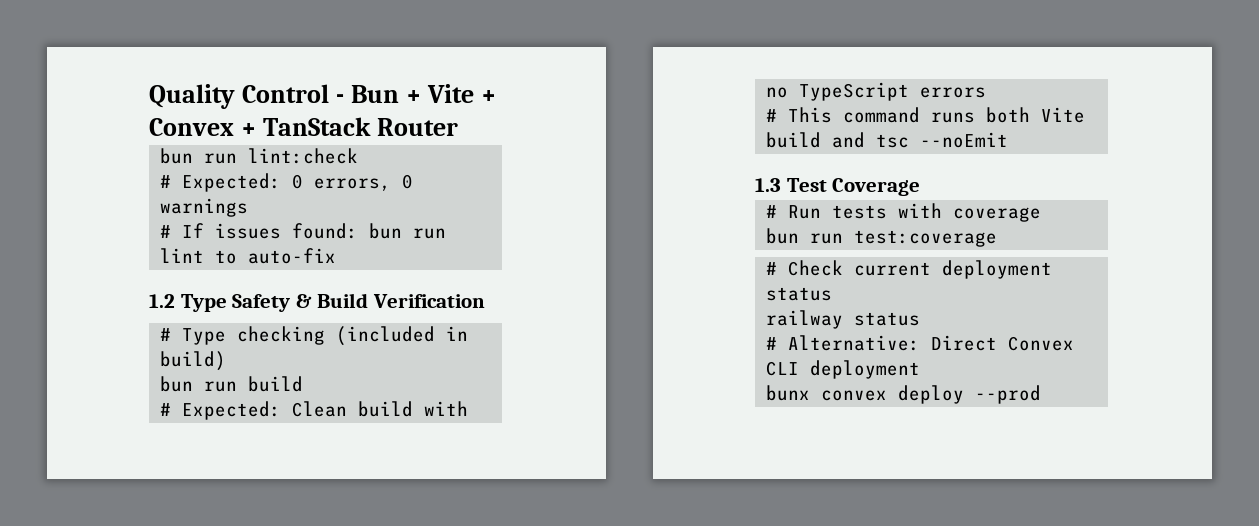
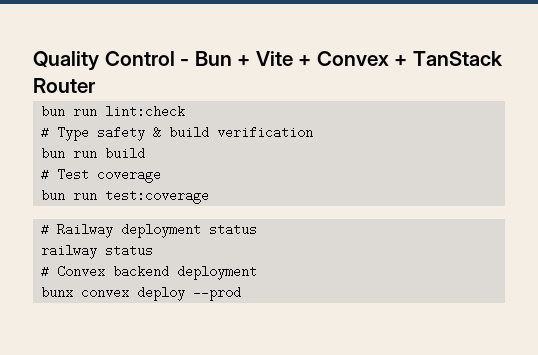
[182,173,414,192] [160,198,249,217] [160,223,447,239] [160,248,337,264] [149,293,485,312] [160,326,469,346] [160,351,227,371] [160,376,304,392] [160,401,469,420] [766,82,987,101] [766,107,1086,123] [766,132,1009,148] [755,178,921,196] [766,203,943,219] Expected: 0 errors, 0 warnings // # If issues found: bun run lint to auto-fix // 1.2 Type Safety & Build Verification // # Type checking (included in build) // bun run build // # Expected: Clean build with no TypeScript errors // # This command runs both Vite build and tsc --noEmit // 1.3 Test Coverage // # Run tests with -> [56,126,313,141] [40,147,145,160] [40,168,89,181] Type safety & build verification // bun run build // # Test
[788,260,932,276] Check current -> [56,223,113,238] Railway
[788,335,1075,351] [766,361,800,376] Alternative: Direct Convex CLI -> [56,265,169,278] Convex backend

